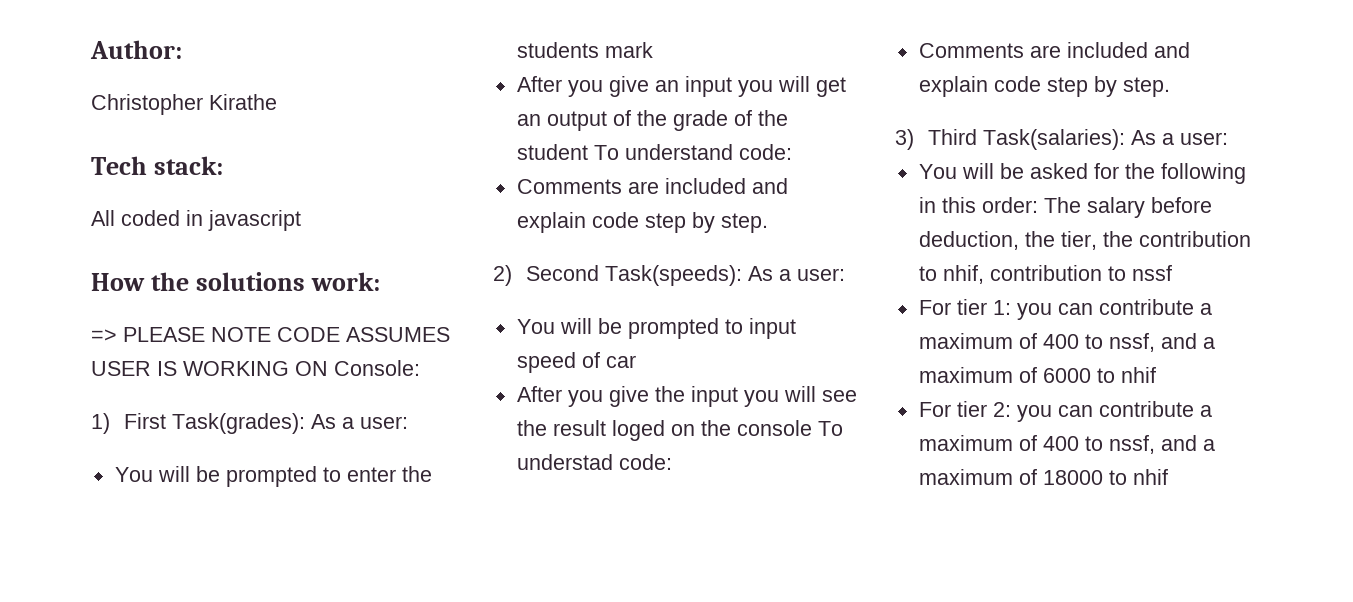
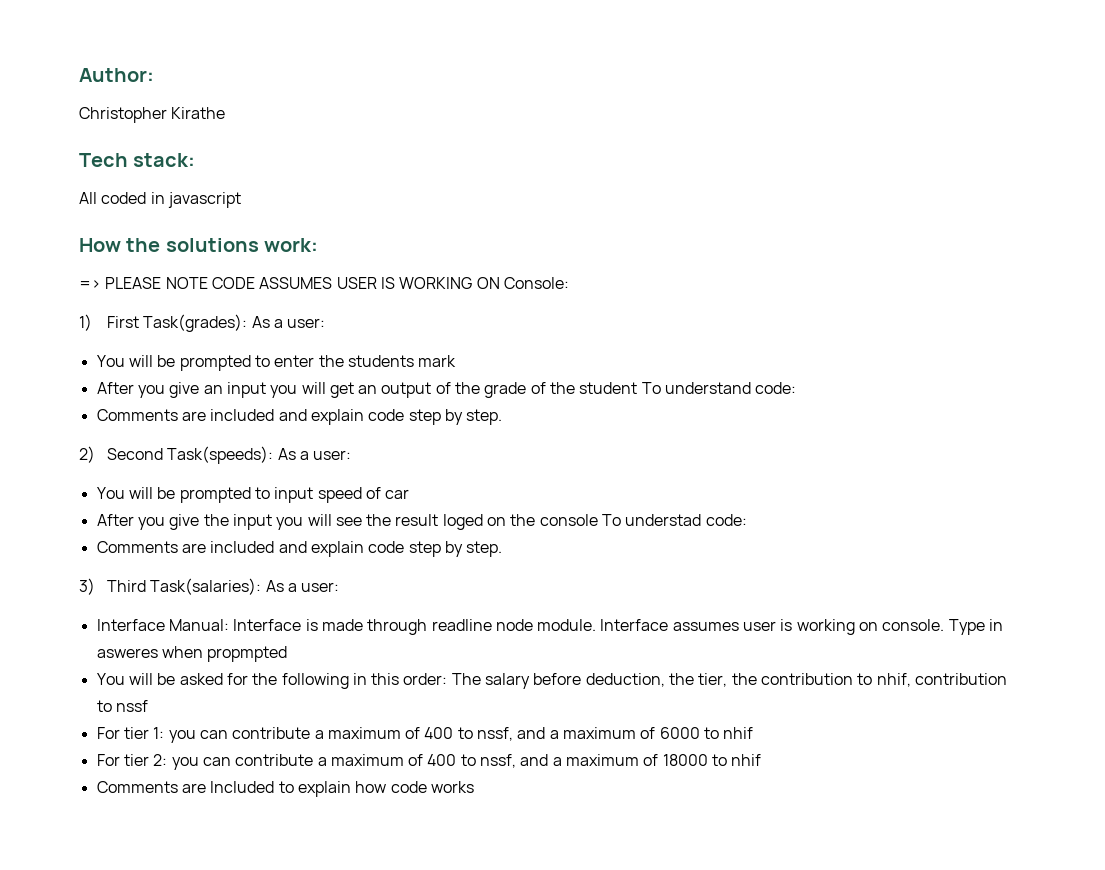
(1229, 138) none -> [96,619,1004,635] [96,646,288,662] // Interface Manual: Interface is made through readline node module. Interface assumes user is working on console. Type in asweres when propmpted
(1168, 477) none -> [96,781,474,797] // Comments are Included to explain how code works

